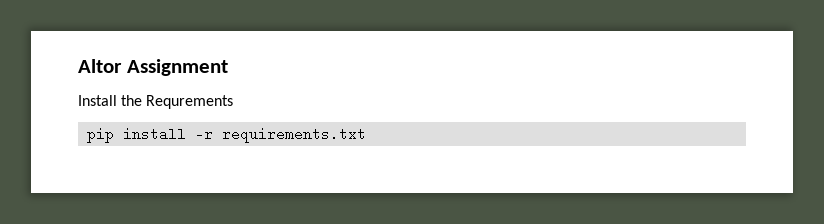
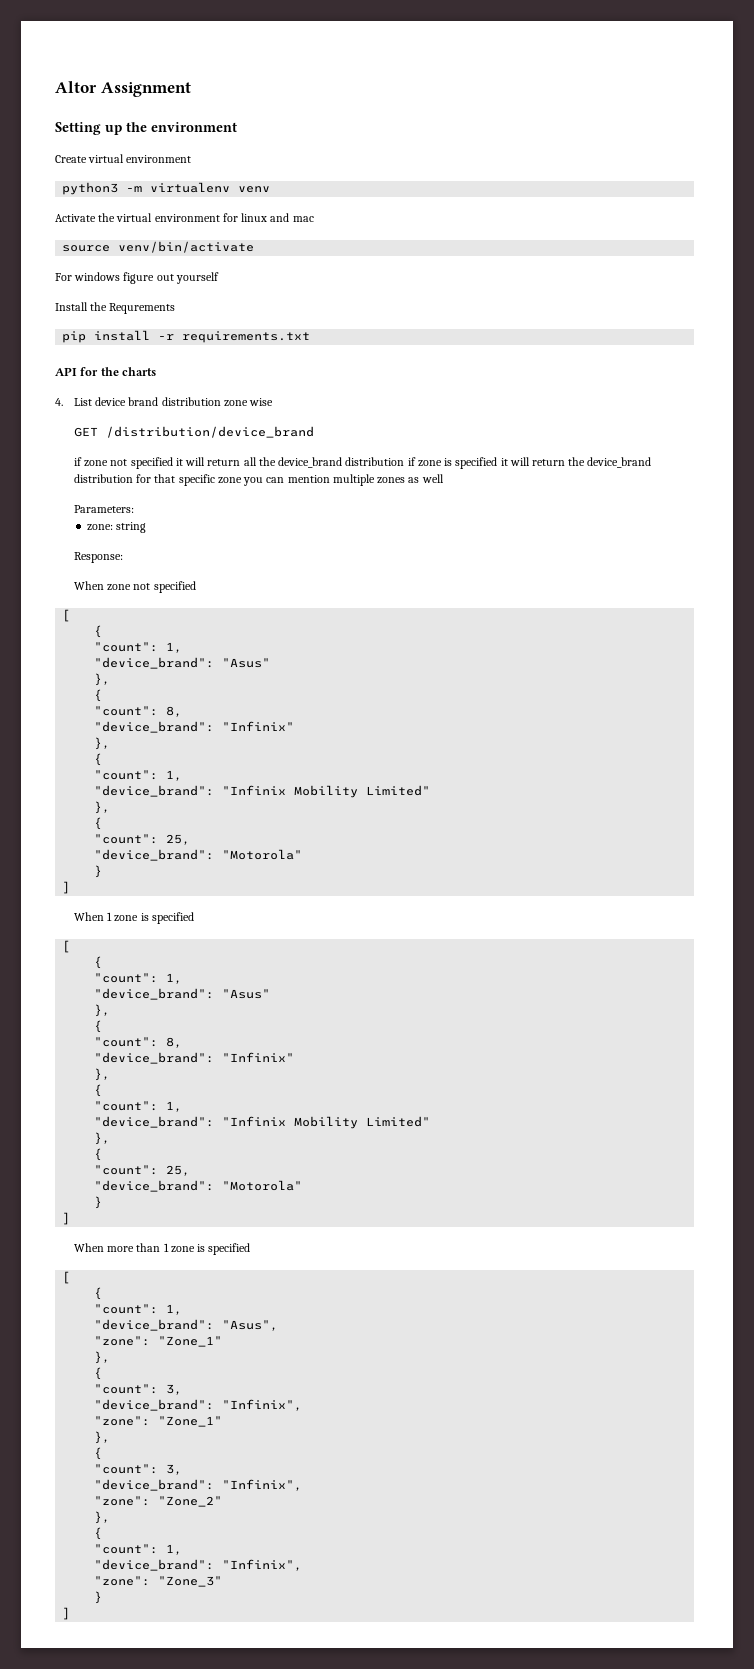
(228, 67) none -> [55,122,237,135] [55,154,192,163] [62,182,271,195] [55,213,314,222] [62,241,255,253] [55,272,219,284] // Setting up the environment // Create virtual environment // python3 -m virtualenv venv // Activate the virtual environment for linux and mac // source venv/bin/activate // For windows figure out yourself
(367, 135) none -> [55,367,157,376] [55,397,274,407] [73,426,314,438] [73,457,652,469] [73,474,444,486] [73,505,134,513] [87,522,147,533] [73,552,123,563] [73,581,196,593] [62,609,71,622] [94,625,103,638] [94,642,183,653] [94,657,271,669] [94,673,111,686] [94,689,103,702] [94,706,183,717] [94,721,295,733] [94,737,111,750] [94,753,103,766] [94,770,183,781] [94,785,431,798] [94,801,111,814] [94,817,103,830] [94,834,191,845] [94,849,303,861] [94,865,103,878] [62,881,71,894] [73,912,194,924] [62,940,71,953] [94,956,103,969] [94,973,183,984] [94,988,271,1000] [94,1004,111,1017] [94,1020,103,1033] [94,1037,183,1048] [94,1052,295,1064] [94,1068,111,1081] [94,1084,103,1097] [94,1101,183,1112] [94,1116,431,1129] [94,1132,111,1145] [94,1148,103,1161] [94,1165,191,1176] [94,1180,303,1192] [94,1196,103,1209] [62,1212,71,1225] [73,1243,251,1255] [62,1271,71,1284] [94,1287,103,1300] [94,1304,183,1315] [94,1319,279,1331] [94,1336,223,1347] [94,1351,111,1364] [94,1367,103,1380] [94,1384,183,1395] [94,1399,303,1411] [94,1416,223,1427] [94,1431,111,1444] [94,1447,103,1460] [94,1464,183,1475] [94,1479,303,1491] [94,1496,223,1507] [94,1511,111,1524] [94,1527,103,1540] [94,1544,183,1555] [94,1559,303,1571] [94,1576,223,1587] [94,1591,103,1604] [62,1607,71,1620] // API for the charts // 4. List device brand distribution zone wise // GET /distribution/device_brand // if zone not specified it will return all the device_brand distribution if zone is specified it will return the device_brand distribution for that specific zone you can mention multiple zones as well // Parameters: // zone: string // Response: // When zone not specified // [ // { // "count": 1, // "device_brand": "Asus" // }, // { // "count": 8, // "device_brand": "Infinix" // }, // { // "count": 1, // "device_brand": "Infinix Mobility Limited" // }, // { // "count": 25, // "device_brand": "Motorola" // } // ] // When 1 zone is specified // [ // { // "count": 1, // "device_brand": "Asus" // }, // { // "count": 8, // "device_brand": "Infinix" // }, // { // "count": 1, // "device_brand": "Infinix Mobility Limited" // }, // { // "count": 25, // "device_brand": "Motorola" // } // ] // When more than 1 zone is specified // [ // { // "count": 1, // "device_brand": "Asus", // "zone": "Zone_1" // }, // { // "count": 3, // "device_brand": "Infinix", // "zone": "Zone_1" // }, // { // "count": 3, // "device_brand": "Infinix", // "zone": "Zone_2" // }, // { // "count": 1, // "device_brand": "Infinix", // "zone": "Zone_3" // } // ]

